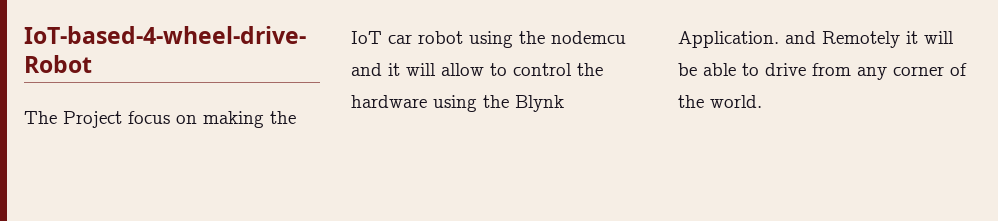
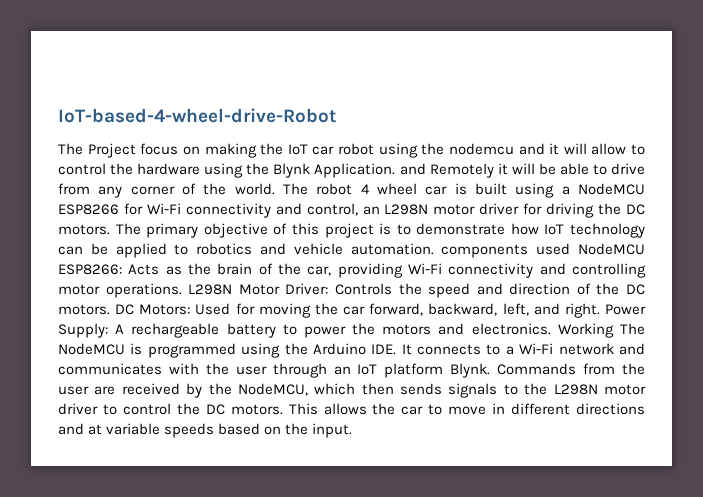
(762, 101) none -> [283,183,645,198] [58,203,645,218] [58,223,645,238] [58,243,645,258] [58,263,646,278] [58,283,646,298] [58,303,646,318] [58,323,645,338] [58,343,645,358] [58,363,645,378] [58,383,646,398] [58,403,646,415] [58,423,353,438] The robot 4 wheel car is built using a NodeMCU ESP8266 for Wi-Fi connectivity and control, an L298N motor driver for driving the DC motors. The primary objective of this project is to demonstrate how IoT technology can be applied to robotics and vehicle automation. components used NodeMCU ESP8266: Acts as the brain of the car, providing Wi-Fi connectivity and controlling motor operations. L298N Motor Driver: Controls the speed and direction of the DC motors. DC Motors: Used for moving the car forward, backward, left, and right. Power Supply: A rechargeable battery to power the motors and electronics. Working The NodeMCU is programmed using the Arduino IDE. It connects to a Wi-Fi network and communicates with the user through an IoT platform Blynk. Commands from the user are received by the NodeMCU, which then sends signals to the L298N motor driver to control the DC motors. This allows the car to move in different directions and at variable speeds based on the input.

